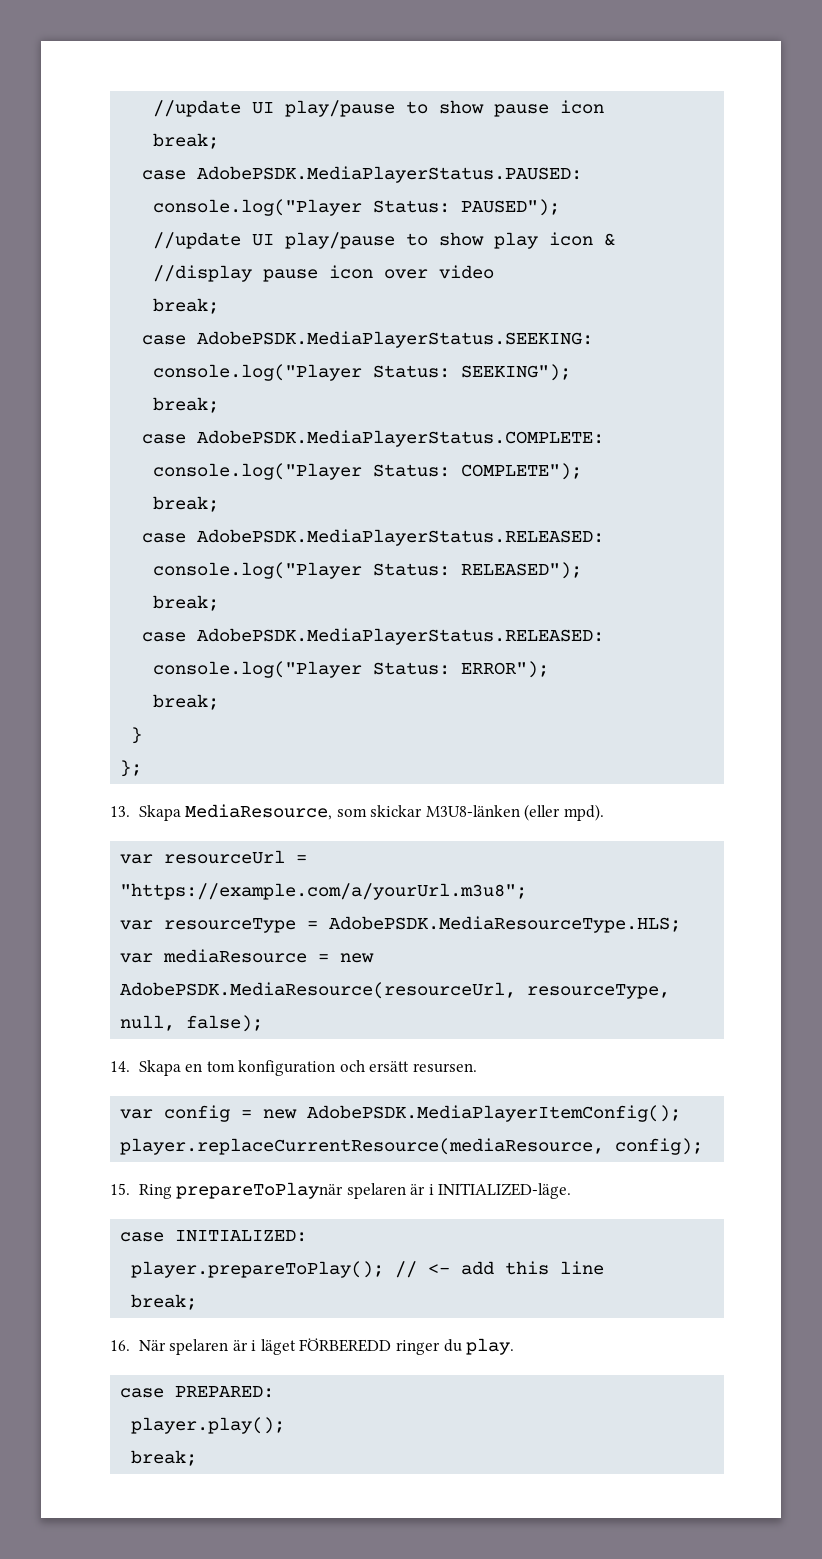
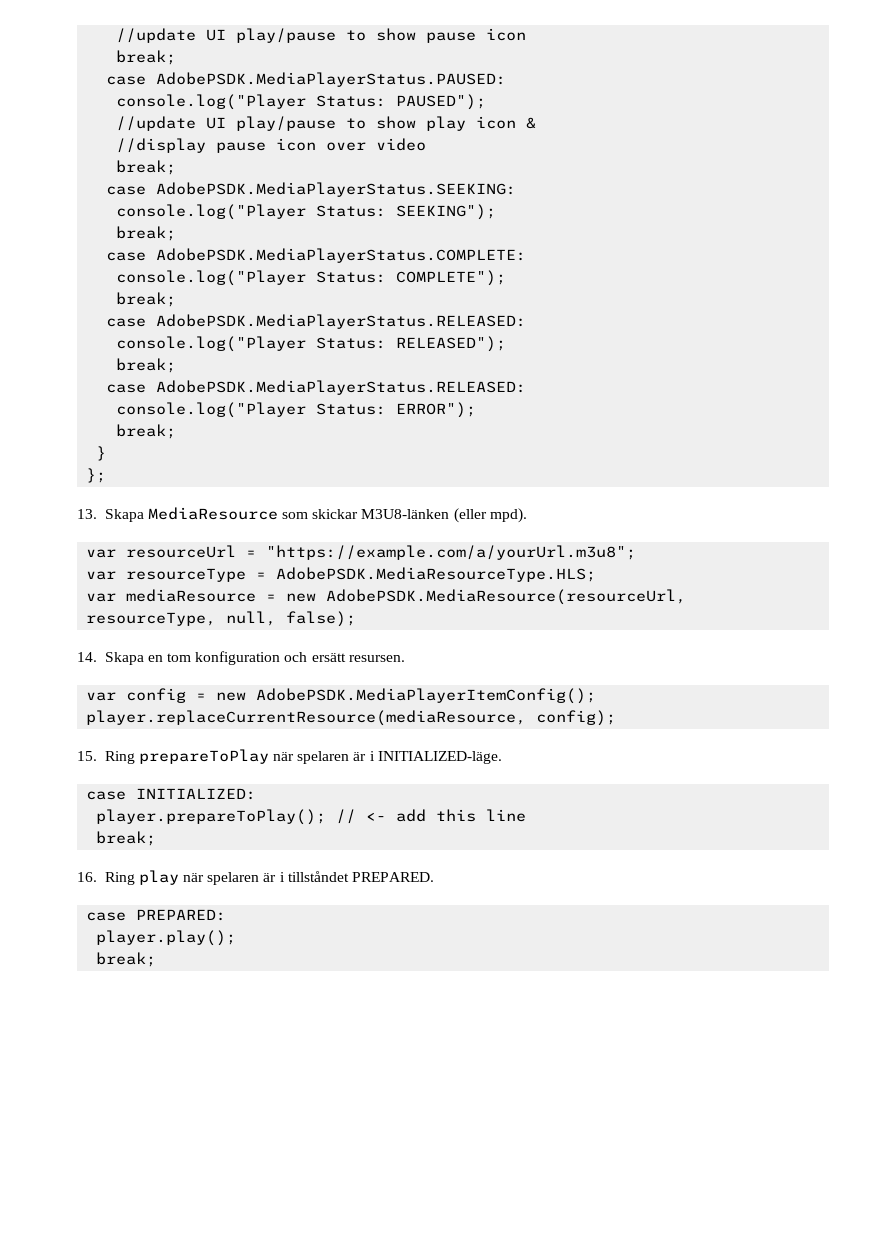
[185,804,333,820] MediaResource, -> [147,507,278,520] MediaResource
[176,1182,344,1199] prepareToPlaynär -> [138,749,295,764] prepareToPlay när
[138,1338,515,1355] När spelaren är i läget FÖRBEREDD ringer du play. -> [104,870,435,885] Ring play när spelaren är i tillståndet PREPARED.

